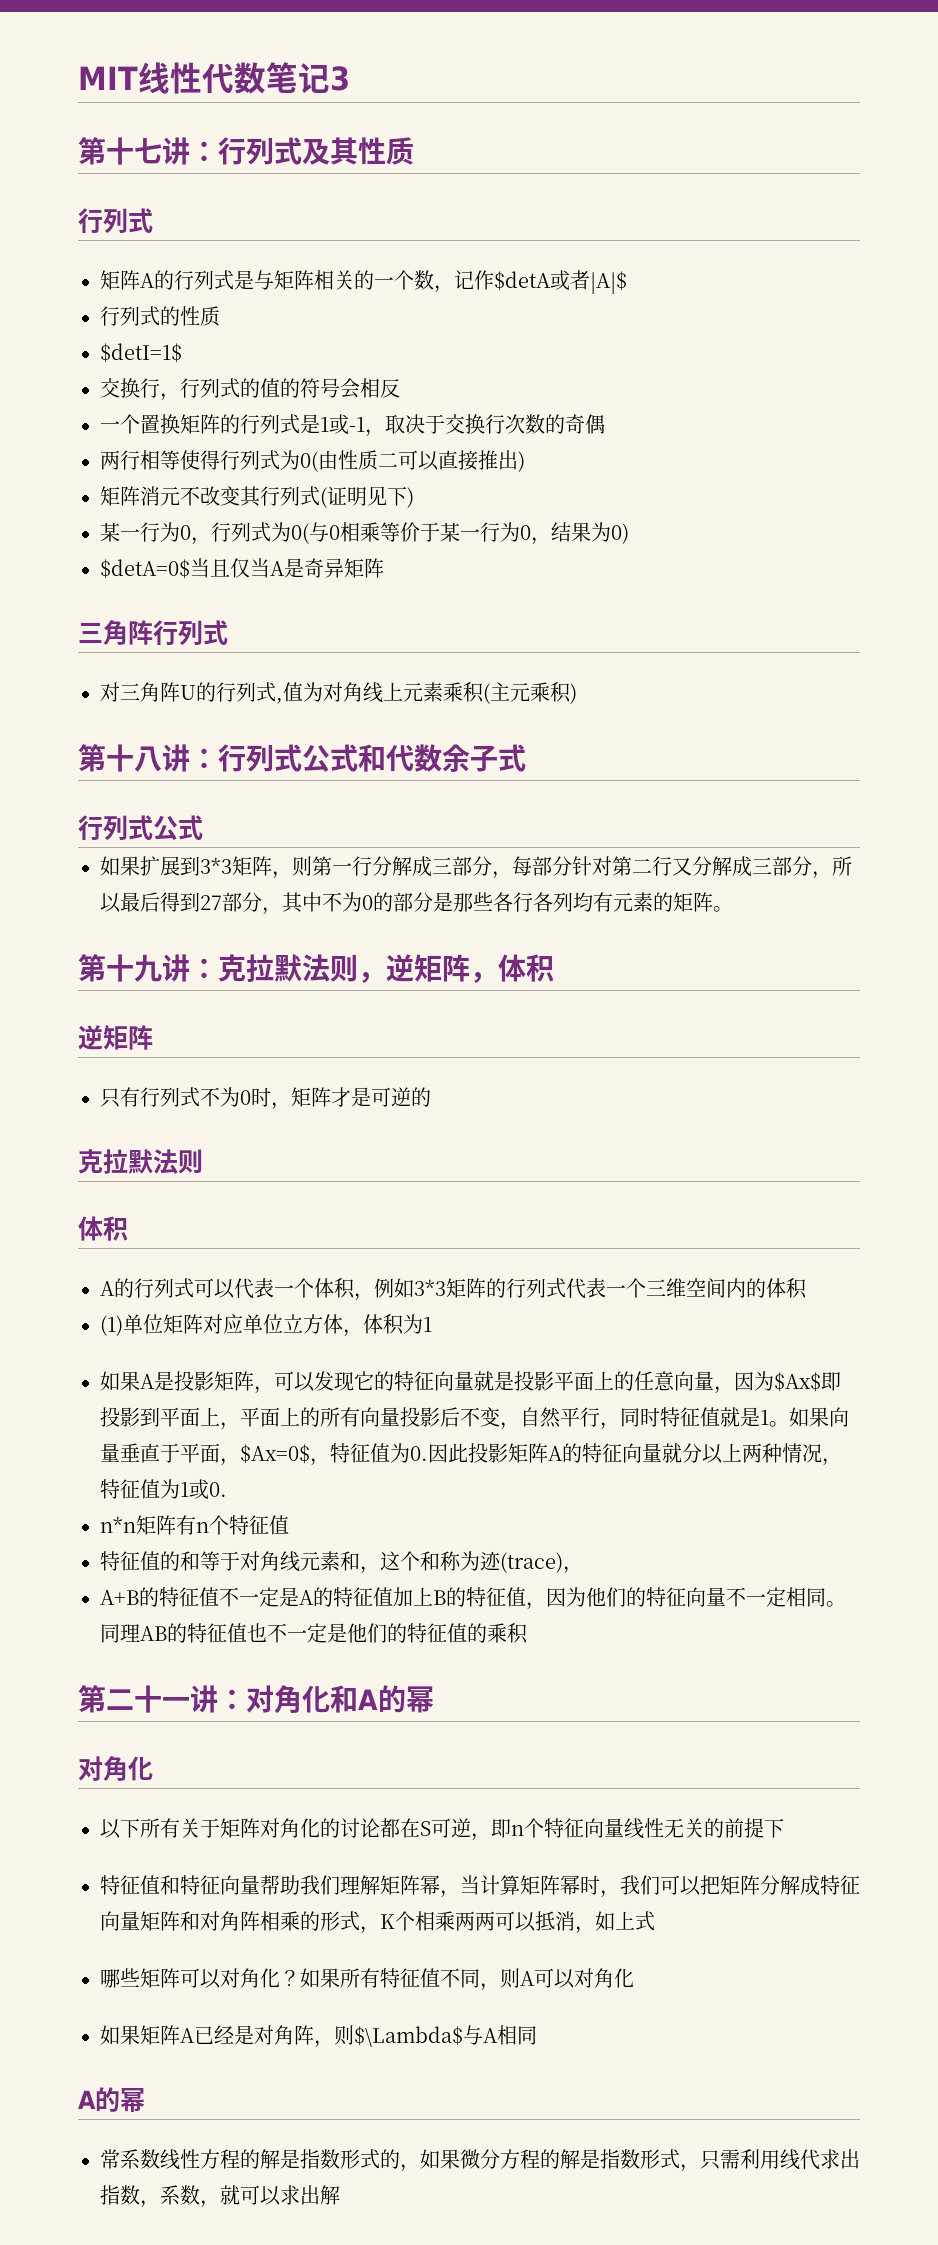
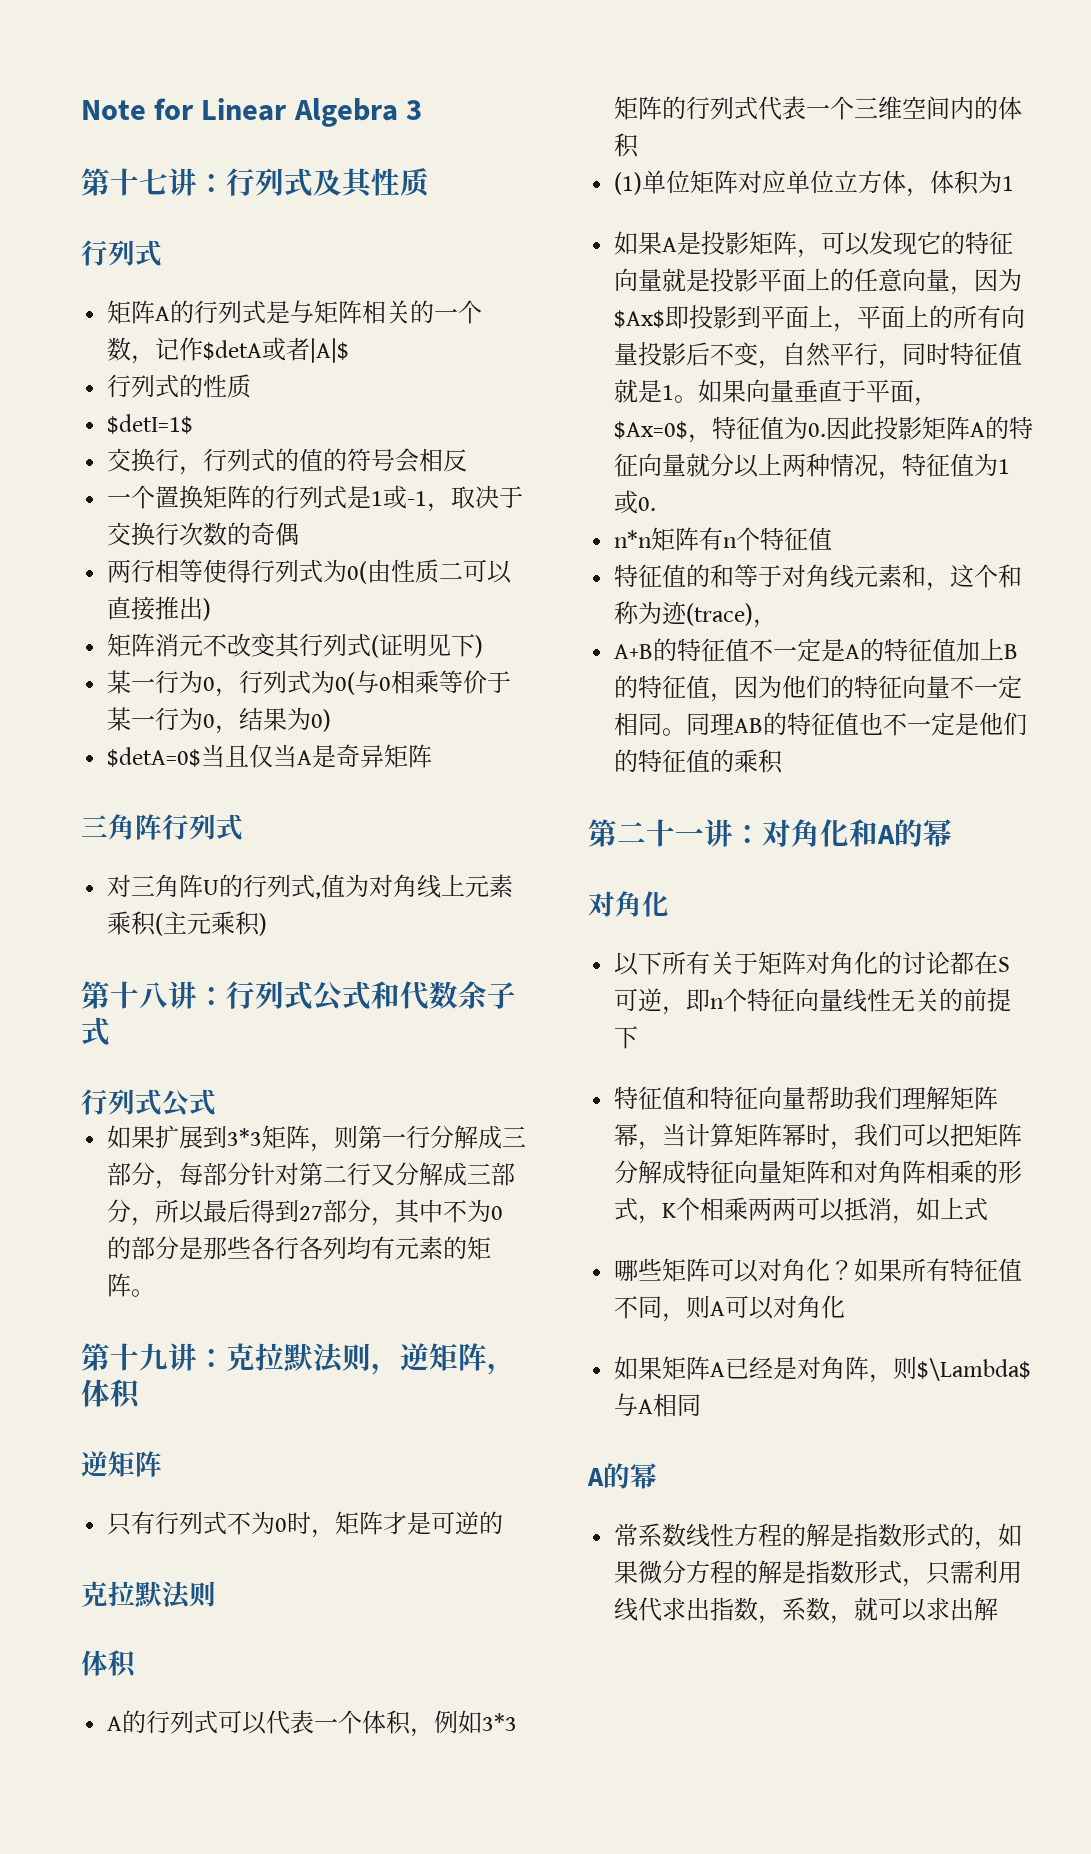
[78,62,330,94] MIT线性代数笔记 -> [81,98,398,127] Note for Linear Algebra

